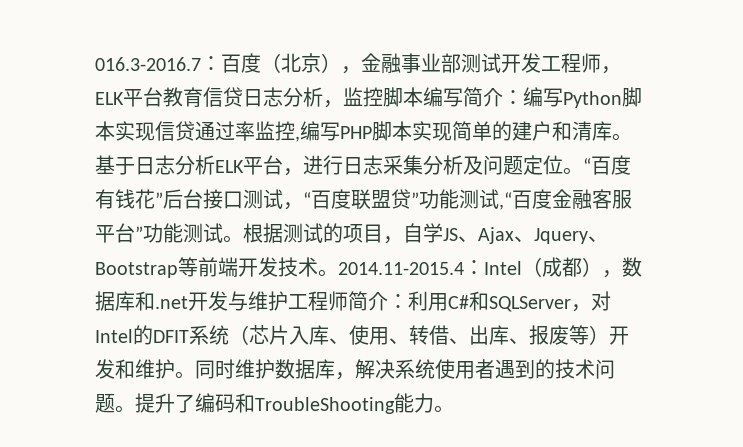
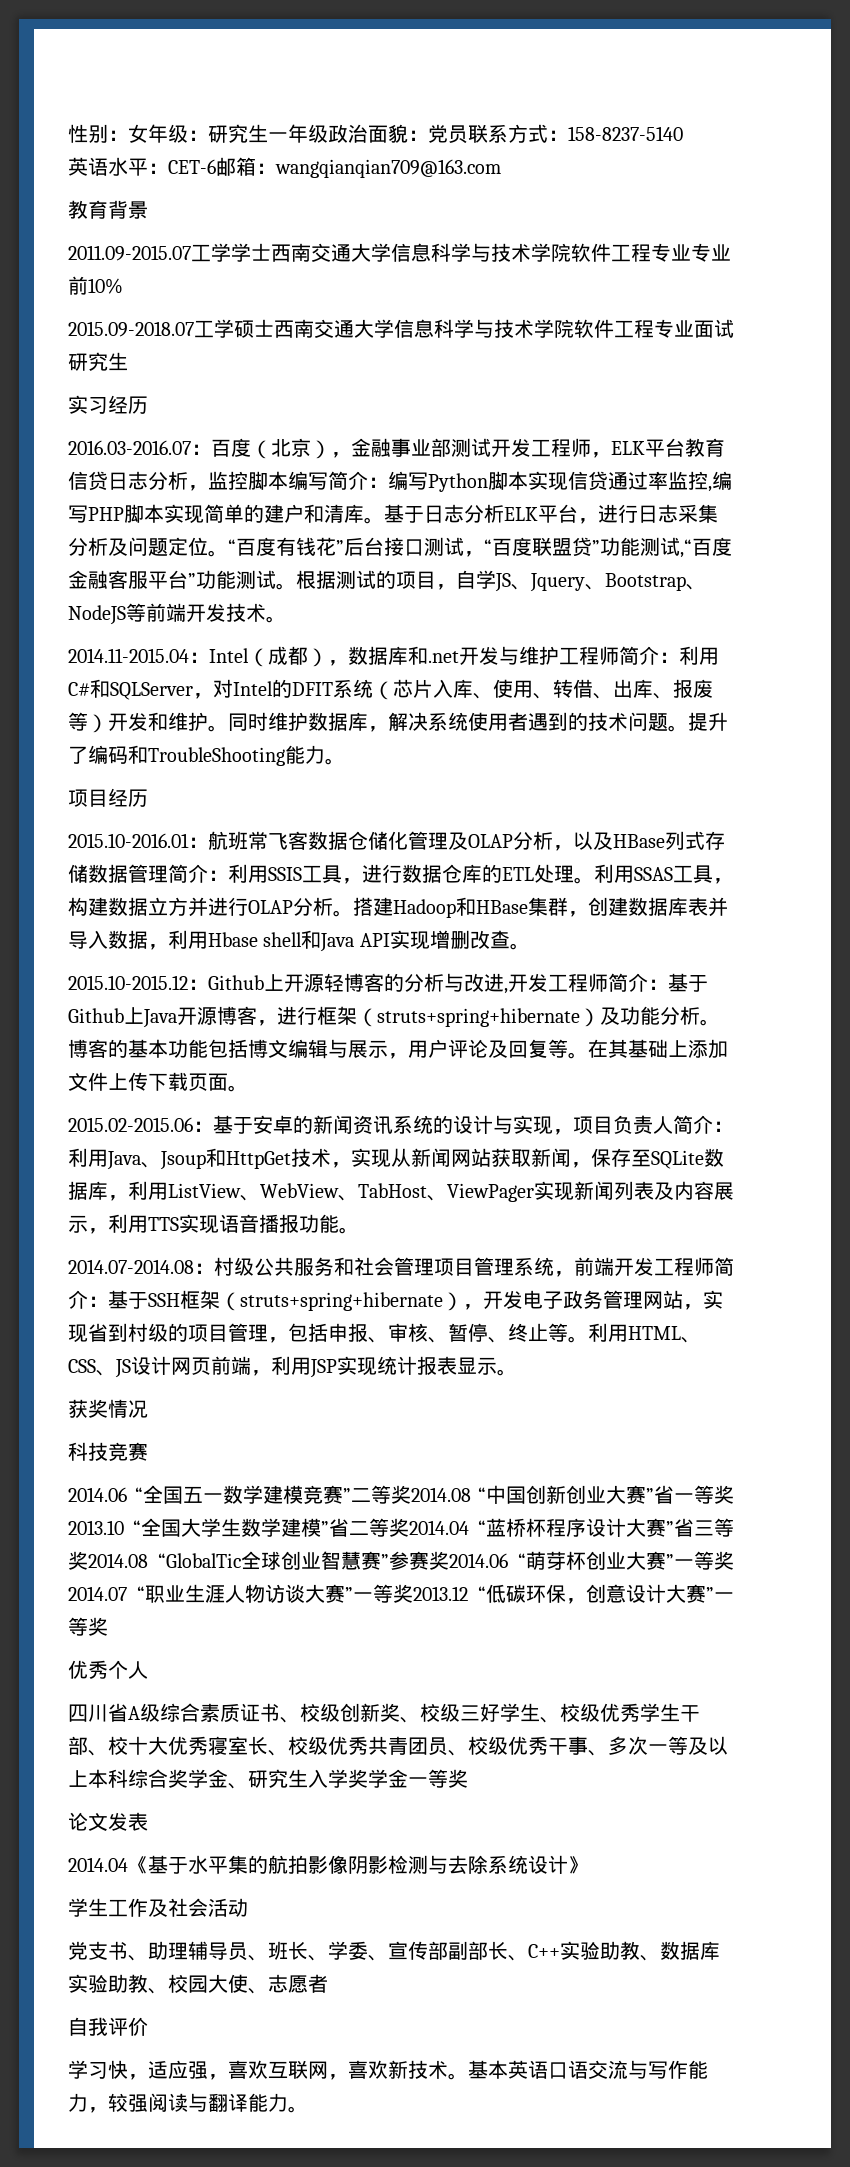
[95,57,201,71] 016.3-2016.7 -> [68,124,683,144] [68,157,501,178] [68,200,148,219] [68,243,731,262] [68,276,123,295] [68,319,734,338] [68,352,128,371] [68,395,148,414] [68,440,191,455] 性别：女年级：研究生一年级政治面貌：党员联系方式：158-8237-5140 // 英语水平：CET-6邮箱：wangqianqian709@163.com // 教育背景 // 2011.09-2015.07工学学士西南交通大学信息科学与技术学院软件工程专业专业前10% // 2015.09-2018.07工学硕士西南交通大学信息科学与技术学院软件工程专业面试研究生 // 实习经历 // 2016.03-2016.07
[478,227,534,244] Ajax、 -> (531, 587) none
(178, 270) none -> [686,584,706,590] [68,605,126,625] 、NodeJS
[338,262,464,275] 2014.11-2015.4 -> [68,648,189,663] // 2014.11-2015.04
(454, 409) none -> [68,788,148,807] [68,831,725,851] [68,864,733,884] [68,897,728,918] [68,930,530,952] [68,973,708,994] [68,1006,720,1028] [68,1039,728,1059] [68,1072,248,1092] [68,1115,733,1135] [68,1148,724,1170] [68,1181,734,1202] [68,1214,359,1234] [68,1257,734,1277] [68,1290,723,1311] [68,1323,701,1343] [68,1356,517,1378] [68,1399,148,1418] [68,1442,148,1461] [68,1485,734,1504] [68,1518,734,1537] [68,1551,734,1570] [68,1584,734,1604] [68,1617,108,1636] [68,1660,148,1679] [68,1703,700,1723] [68,1736,728,1756] [68,1769,468,1789] [68,1812,148,1831] [68,1855,588,1874] [68,1898,248,1917] [68,1941,720,1961] [68,1974,328,1994] [68,2017,148,2036] [68,2060,708,2080] [68,2093,308,2113] // 项目经历 // 2015.10-2016.01：航班常飞客数据仓储化管理及OLAP分析，以及HBase列式存储数据管理简介：利用SSIS工具，进行数据仓库的ETL处理。利用SSAS工具，构建数据立方并进行OLAP分析。搭建Hadoop和HBase集群，创建数据库表并导入数据，利用Hbase shell和Java API实现增删改查。 // 2015.10-2015.12：Github上开源轻博客的分析与改进,开发工程师简介：基于Github上Java开源博客，进行框架（struts+spring+hibernate）及功能分析。博客的基本功能包括博文编辑与展示，用户评论及回复等。在其基础上添加文件上传下载页面。 // 2015.02-2015.06：基于安卓的新闻资讯系统的设计与实现，项目负责人简介：利用Java、Jsoup和HttpGet技术，实现从新闻网站获取新闻，保存至SQLite数据库，利用ListView、WebView、TabHost、ViewPager实现新闻列表及内容展示，利用TTS实现语音播报功能。 // 2014.07-2014.08：村级公共服务和社会管理项目管理系统，前端开发工程师简介：基于SSH框架（struts+spring+hibernate），开发电子政务管理网站，实现省到村级的项目管理，包括申报、审核、暂停、终止等。利用HTML、CSS、JS设计网页前端，利用JSP实现统计报表显示。 // 获奖情况 // 科技竞赛 // 2014.06 “全国五一数学建模竞赛”二等奖2014.08 “中国创新创业大赛”省一等奖2013.10 “全国大学生数学建模”省二等奖2014.04 “蓝桥杯程序设计大赛”省三等奖2014.08 “GlobalTic全球创业智慧赛”参赛奖2014.06 “萌芽杯创业大赛”一等奖2014.07 “职业生涯人物访谈大赛”一等奖2013.12 “低碳环保，创意设计大赛”一等奖 // 优秀个人 // 四川省A级综合素质证书、校级创新奖、校级三好学生、校级优秀学生干部、校十大优秀寝室长、校级优秀共青团员、校级优秀干事、多次一等及以上本科综合奖学金、研究生入学奖学金一等奖 // 论文发表 // 2014.04《基于水平集的航拍影像阴影检测与去除系统设计》 // 学生工作及社会活动 // 党支书、助理辅导员、班长、学委、宣传部副部长、C++实验助教、数据库实验助教、校园大使、志愿者 // 自我评价 // 学习快，适应强，喜欢互联网，喜欢新技术。基本英语口语交流与写作能力，较强阅读与翻译能力。

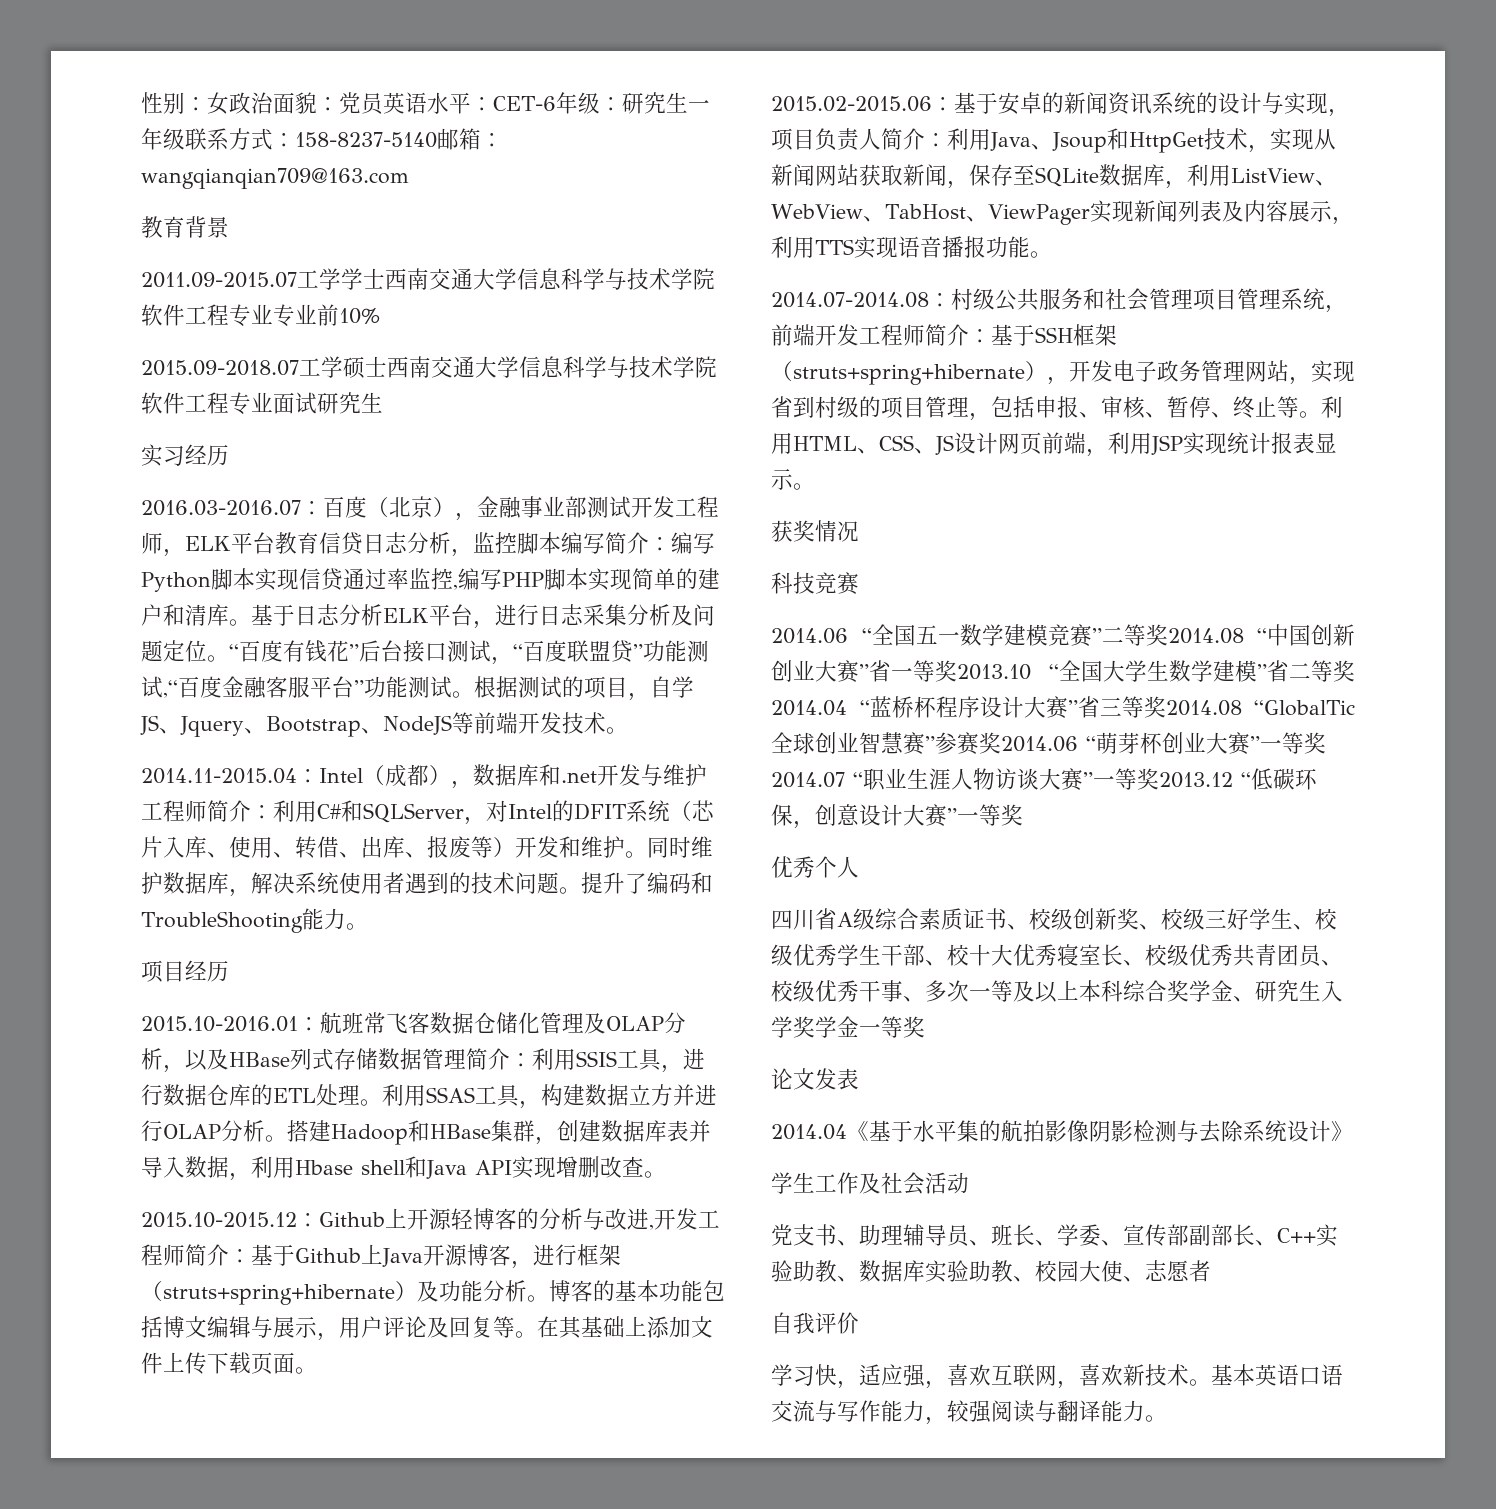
(148, 133) none -> [229,92,556,115] 政治面貌：党员英语水平：CET-6
[328,124,468,144] 政治面貌：党员 -> (185, 139) none
[68,157,216,176] // 英语水平：CET-6 -> (437, 140) none

